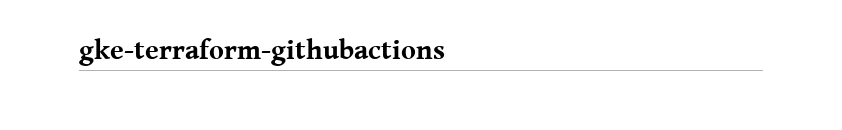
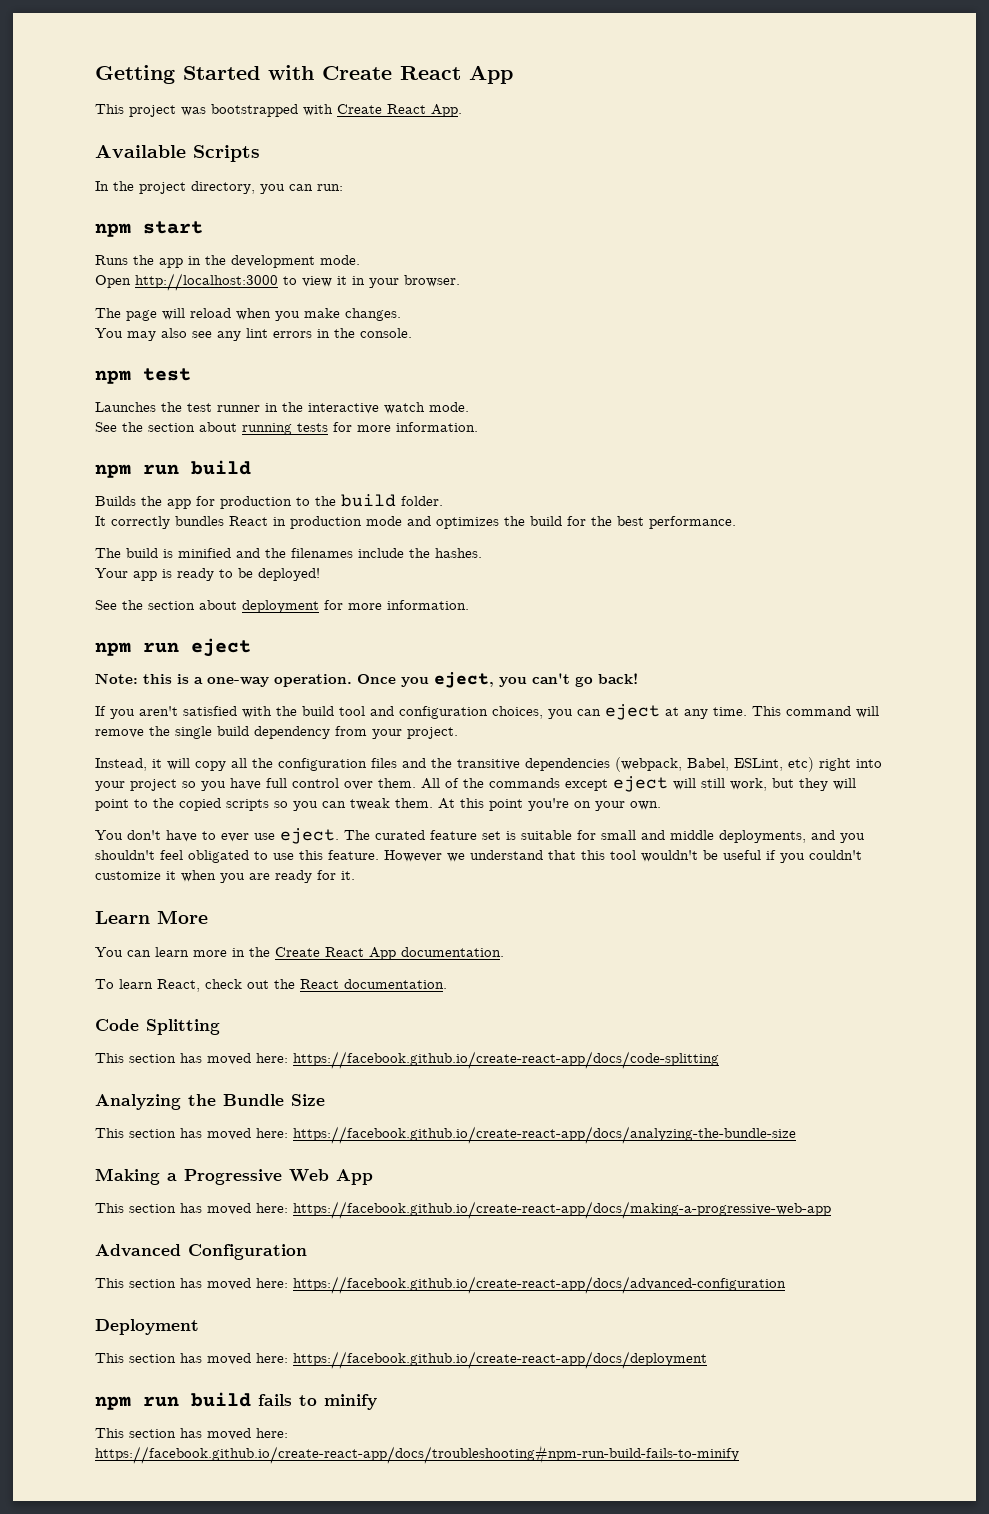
[79,38,445,66] gke-terraform-githubactions -> [95,65,513,84] [95,104,462,117] [95,145,260,162] [95,181,343,194] [95,221,203,237] [95,255,360,268] [95,273,460,291] [95,308,401,321] [95,328,412,341] [95,368,191,384] [95,402,469,414] [95,422,478,435] [95,460,251,478] [95,494,443,509] [95,516,736,529] [95,548,482,558] [95,568,320,581] [95,600,469,613] [95,638,251,657] [95,672,638,688] [95,704,879,720] [95,726,458,739] [95,757,882,772] [95,776,856,792] [95,798,661,811] [95,828,865,844] [95,850,862,863] [95,870,355,883] [95,910,208,924] [95,947,504,960] [95,979,447,992] [95,1019,220,1035] [95,1051,719,1069] [95,1094,325,1110] [95,1126,796,1144] [95,1168,373,1185] [95,1201,831,1219] [95,1244,307,1260] [95,1276,786,1294] [95,1319,199,1335] [95,1351,707,1369] [95,1392,377,1410] [95,1428,288,1440] [95,1445,739,1464] Getting Started with Create React App // This project was bootstrapped with Create React App. // Available Scripts // In the project directory, you can run: // npm start // Runs the app in the development mode. // Open http://localhost:3000 to view it in your browser. // The page will reload when you make changes. // You may also see any lint errors in the console. // npm test // Launches the test runner in the interactive watch mode. // See the section about running tests for more information. // npm run build // Builds the app for production to the build folder. // It correctly bundles React in production mode and optimizes the build for the best performance. // The build is minified and the filenames include the hashes. // Your app is ready to be deployed! // See the section about deployment for more information. // npm run eject // Note: this is a one-way operation. Once you eject, you can't go back! // If you aren't satisfied with the build tool and configuration choices, you can eject at any time. This command will remove the single build dependency from your project. // Instead, it will copy all the configuration files and the transitive dependencies (webpack, Babel, ESLint, etc) right into your project so you have full control over them. All of the commands except eject will still work, but they will point to the copied scripts so you can tweak them. At this point you're on your own. // You don't have to ever use eject. The curated feature set is suitable for small and middle deployments, and you shouldn't feel obligated to use this feature. However we understand that this tool wouldn't be useful if you couldn't customize it when you are ready for it. // Learn More // You can learn more in the Create React App documentation. // To learn React, check out the React documentation. // Code Splitting // This section has moved here: https://facebook.github.io/create-react-app/docs/code-splitting // Analyzing the Bundle Size // This section has moved here: https://facebook.github.io/create-react-app/docs/analyzing-the-bundle-size // Making a Progressive Web App // This section has moved here: https://facebook.github.io/create-react-app/docs/making-a-progressive-web-app // Advanced Configuration // This section has moved here: https://facebook.github.io/create-react-app/docs/advanced-configuration // Deployment // This section has moved here: https://facebook.github.io/create-react-app/docs/deployment // npm run build fails to minify // This section has moved here: https://facebook.github.io/create-react-app/docs/troubleshooting#npm-run-build-fails-to-minify

